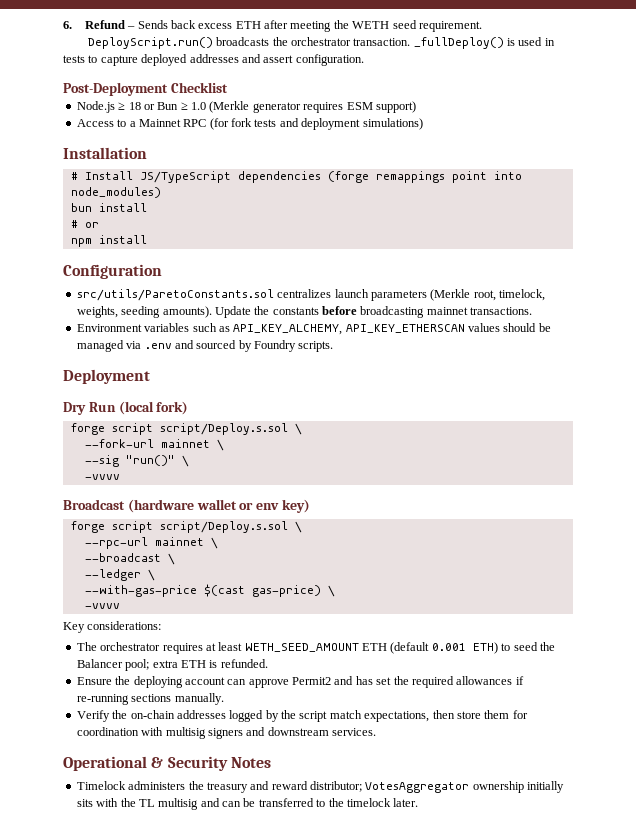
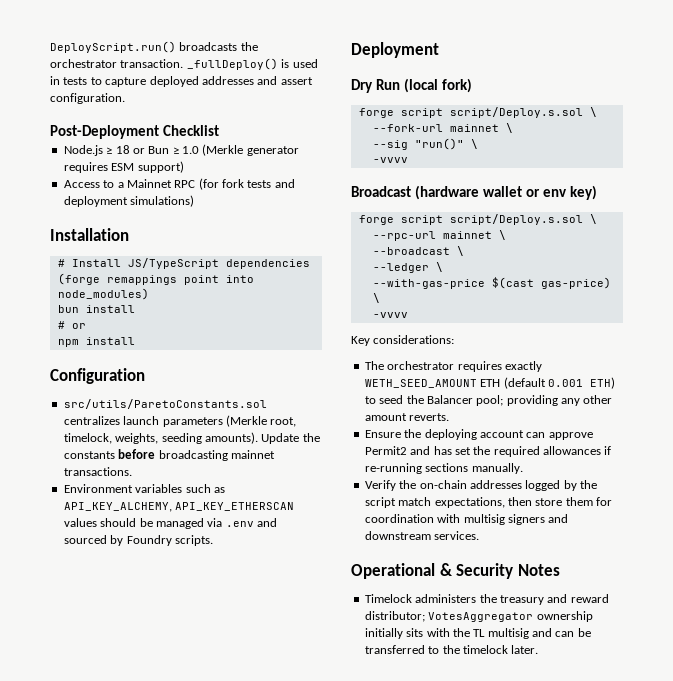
[63,20,482,32] 6. Refund – Sends back excess ETH after meeting the WETH seed requirement. // -> (50, 47) none
[205,642,243,651] at least -> [504,361,542,372] exactly
[152,659,268,668] extra ETH is refunded. -> [506,395,613,406] [364,413,450,421] providing any other amount reverts.

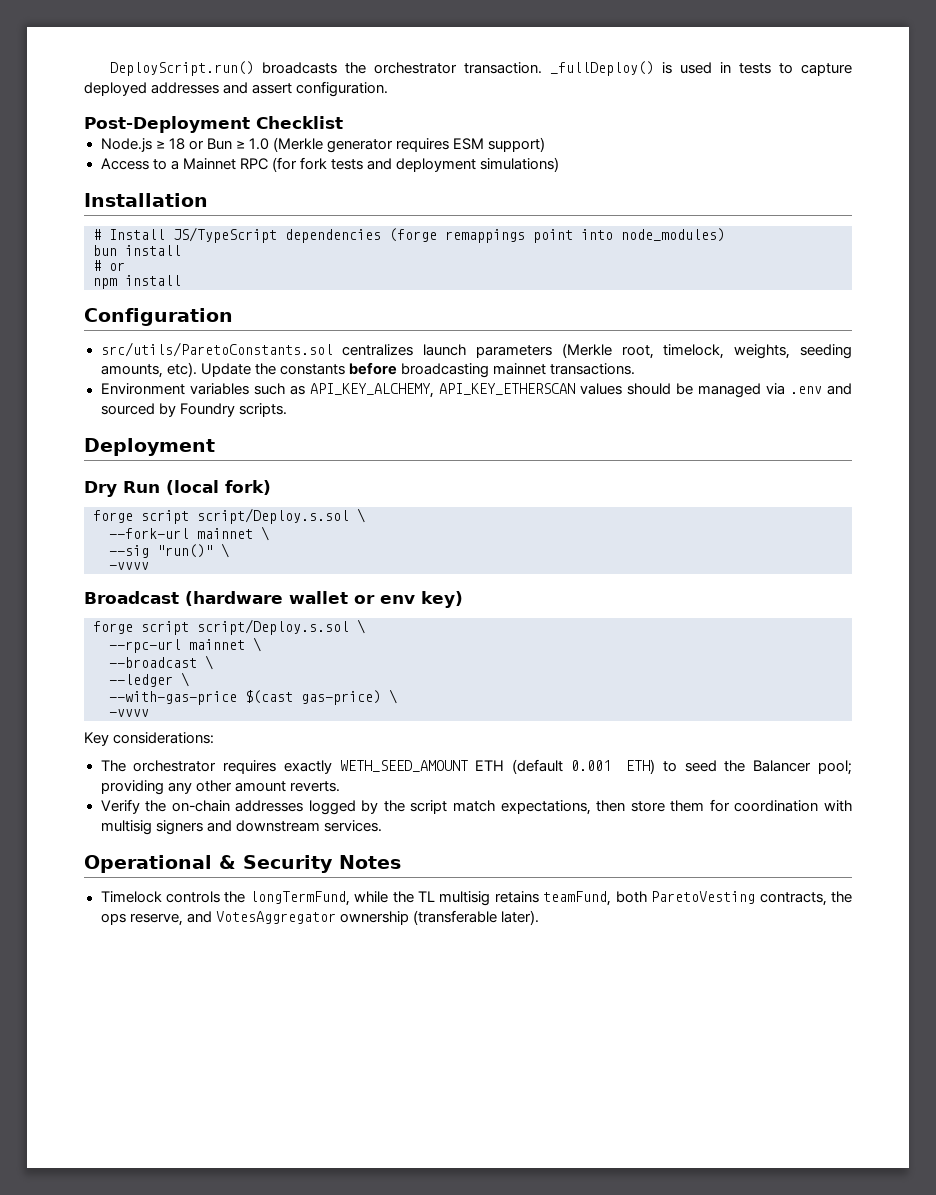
[204,432,258,444] amounts). -> [100,362,197,378] amounts, etc).
[364,429,593,440] [364,446,612,457] [364,463,523,474] // Ensure the deploying account can approve Permit2 and has set the required allowances if re-running sections manually. -> (340, 786) none
[415,594,609,605] [364,611,593,622] [364,628,591,639] [364,645,539,654] administers the treasury and reward distributor; VotesAggregator ownership initially sits with the TL multisig and can be transferred to the timelock later. -> [165,891,852,906] [100,910,539,926] controls the longTermFund, while the TL multisig retains teamFund, both ParetoVesting contracts, the ops reserve, and VotesAggregator ownership (transferable later).

